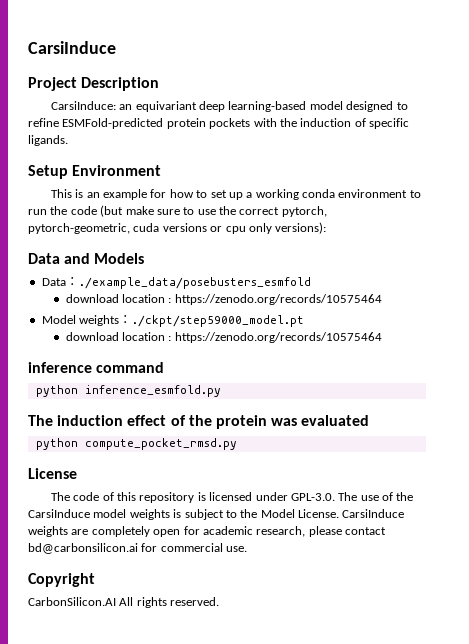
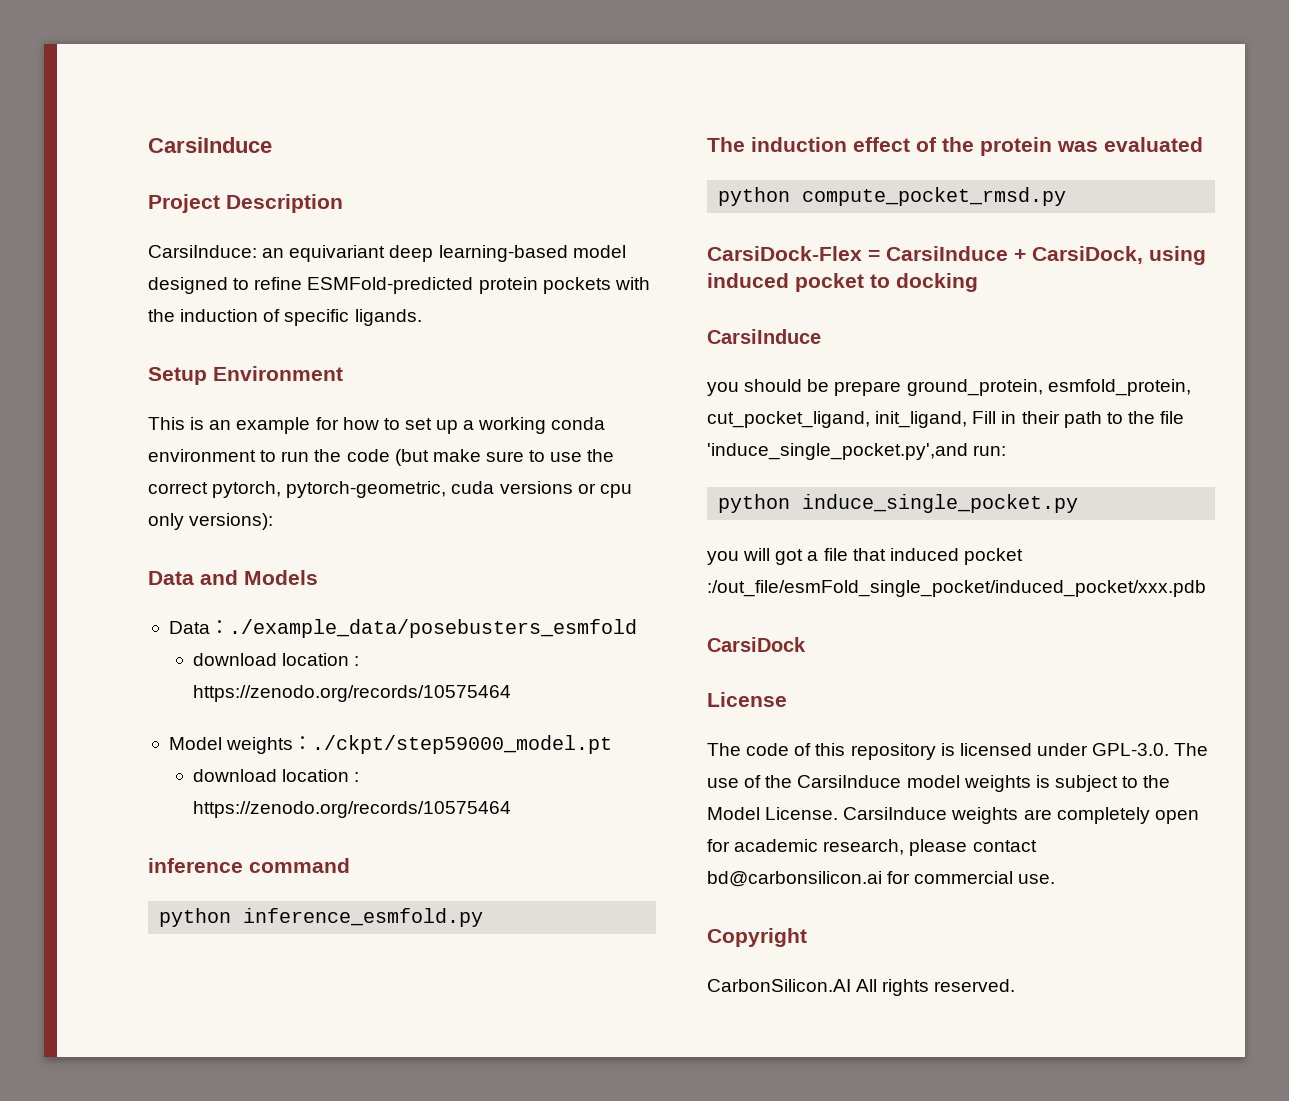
(237, 444) none -> [707,246,1206,265] [707,273,978,292] [707,329,821,344] [707,379,1191,396] [707,411,1185,428] [707,443,1007,460] [718,494,1079,513] [707,548,1023,565] [707,580,1206,597] [707,637,806,652] // CarsiDock-Flex = CarsiInduce + CarsiDock, using induced pocket to docking // CarsiInduce // you should be prepare ground_protein, esmfold_protein, cut_pocket_ligand, init_ligand, Fill in their path to the file 'induce_single_pocket.py',and run: // python induce_single_pocket.py // you will got a file that induced pocket :/out_file/esmFold_single_pocket/induced_pocket/xxx.pdb // CarsiDock

